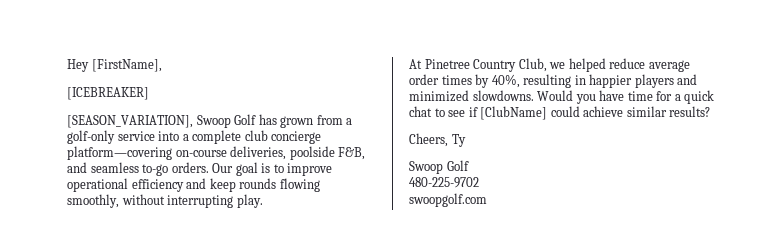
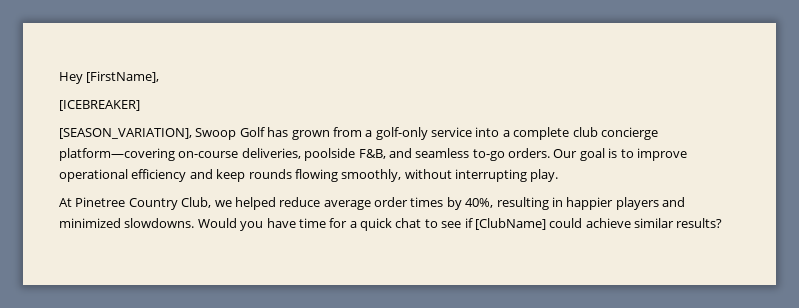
[409,133,466,147] [409,160,469,174] [409,177,479,188] [409,193,487,207] // Cheers, Ty // Swoop Golf // 480-225-9702 // swoopgolf.com -> (723, 223) none

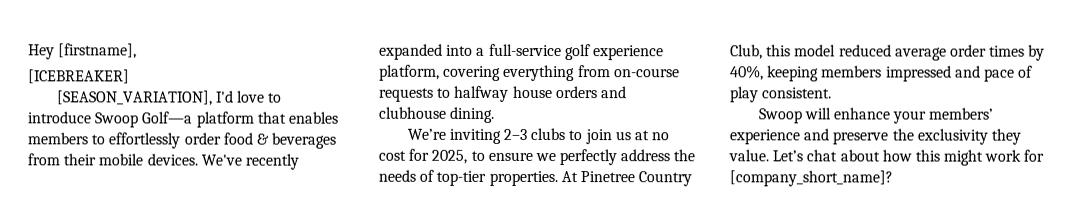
[86,71,160,83] [FirstName], -> [58,43,138,59] [firstname],
[195,127,658,140] [59,148,687,161] [59,169,559,182] Swoop Golf has grown from a golf-only service into a complete club concierge platform—covering on-course deliveries, poolside F&B, and seamless to-go orders. Our goal is to improve operational efficiency and keep rounds flowing smoothly, without interrupting play. // -> [215,90,283,103] [27,111,338,128] [27,132,337,149] [27,153,299,170] [379,43,664,61] [379,64,680,82] [379,85,627,102] [378,106,495,123] [406,127,670,145] [378,148,696,166] [378,169,558,187] I'd love to introduce Swoop Golf—a platform that enables members to effortlessly order food & beverages from their mobile devices. We've recently expanded into a full-service golf experience platform, covering everything from on-course requests to halfway house orders and clubhouse dining. // We’re inviting 2–3 clubs to join us at no cost for 2025, to ensure we perfectly address the needs of top-tier properties.
[214,197,321,210] we helped reduce -> [766,44,892,57] this model reduced
[496,197,685,210] [59,218,723,231] resulting in happier players and minimized slowdowns. Would you have time for a quick chat to see if [ClubName] could achieve similar results? -> [767,65,1034,82] [730,86,833,103] [757,107,994,124] [729,128,1021,145] [728,149,1045,166] [729,170,893,187] keeping members impressed and pace of play consistent. // Swoop will enhance your members’ experience and preserve the exclusivity they value. Let’s chat about how this might work for [company_short_name]?

